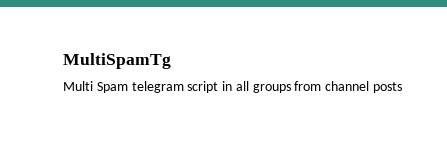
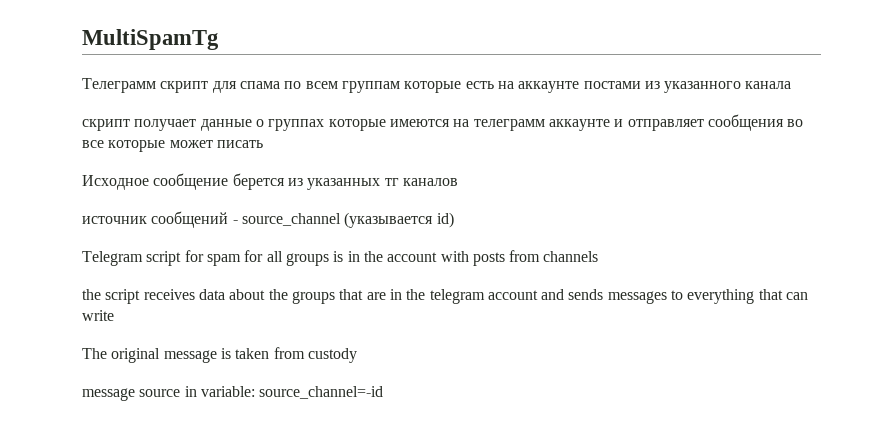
[63,81,403,93] Multi Spam telegram script in all groups from channel posts -> [82,78,792,93] [82,114,804,131] [82,140,263,152] [82,173,458,190] [82,211,454,228] [82,250,599,266] [82,289,809,304] [82,310,114,321] [82,347,357,363] [82,386,384,401] Телеграмм скрипт для спама по всем группам которые есть на аккаунте постами из указанного канала // скрипт получает данные о группах которые имеются на телеграмм аккаунте и отправляет сообщения во все которые может писать // Исходное сообщение берется из указанных тг каналов // источник сообщений - source_channel (указывается id) // Telegram script for spam for all groups is in the account with posts from channels // the script receives data about the groups that are in the telegram account and sends messages to everything that can write // The original message is taken from custody // message source in variable: source_channel=-id

